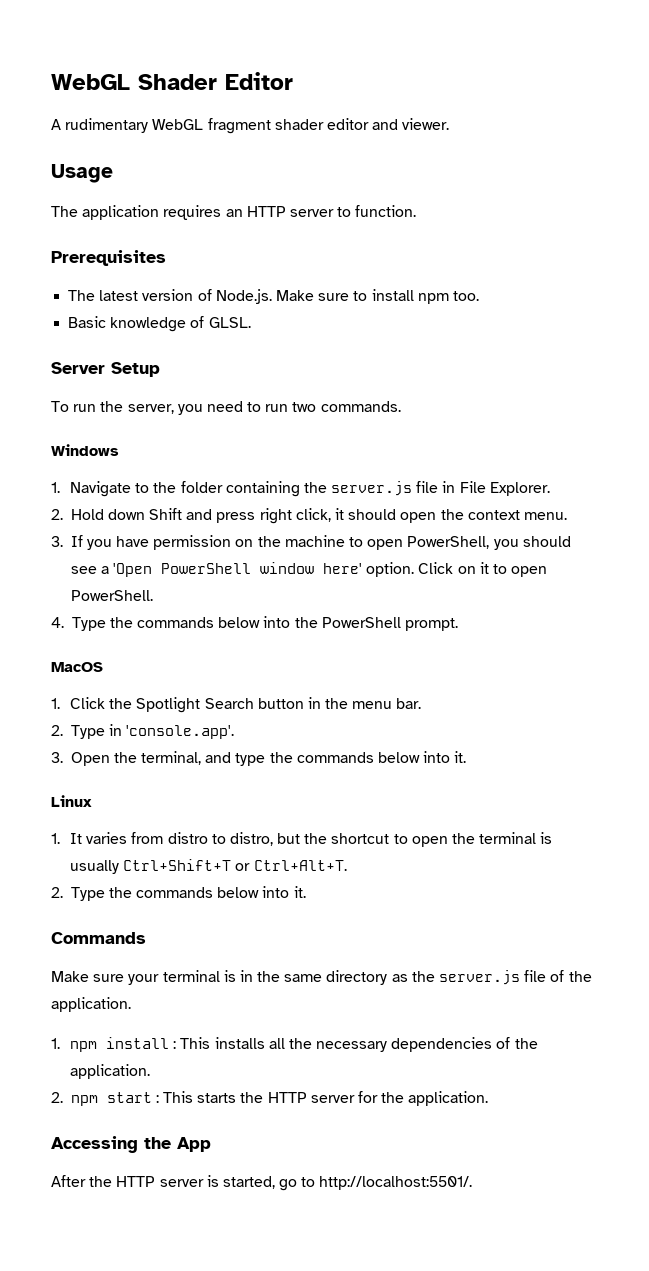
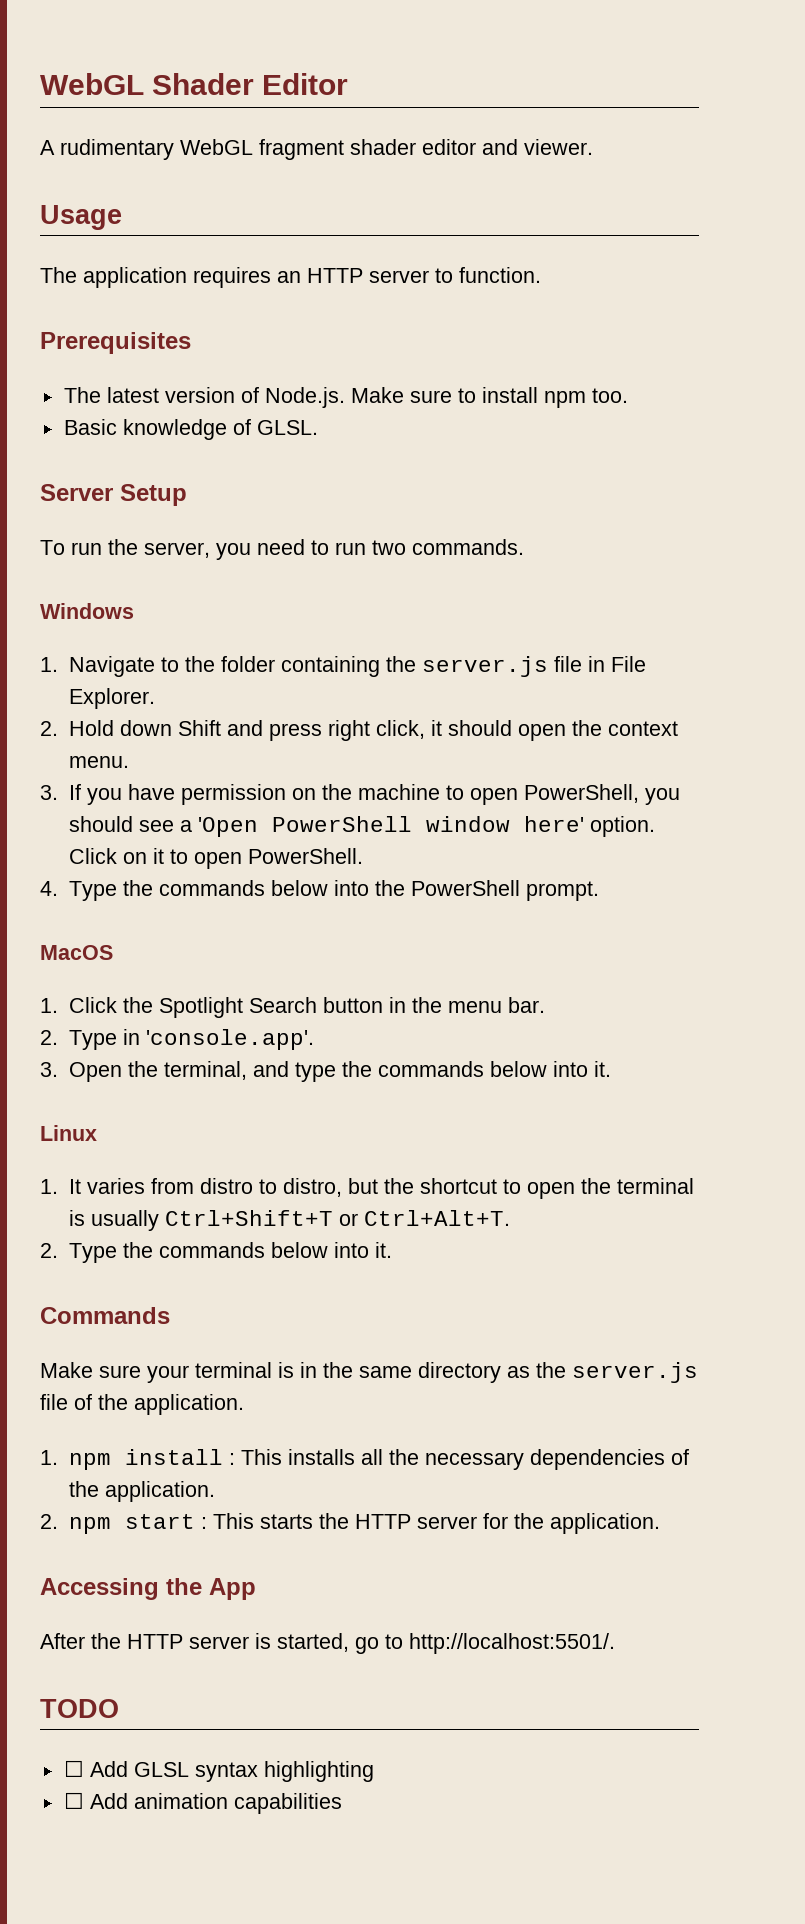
(473, 1183) none -> [40,1699,119,1718] [63,1760,374,1782] [63,1792,342,1814] // TODO // ☐ Add GLSL syntax highlighting // ☐ Add animation capabilities

